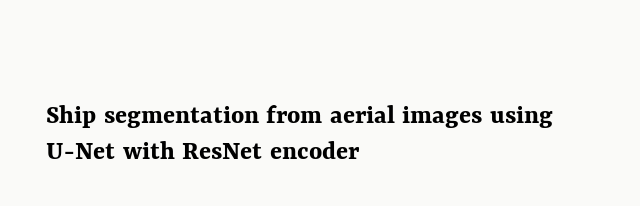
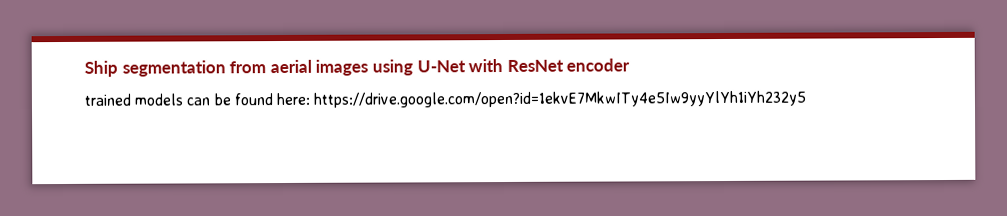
(360, 150) none -> [84,90,807,108] // trained models can be found here: https://drive.google.com/open?id=1ekvE7MkwITy4e5Iw9yyYlYh1iYh232y5

